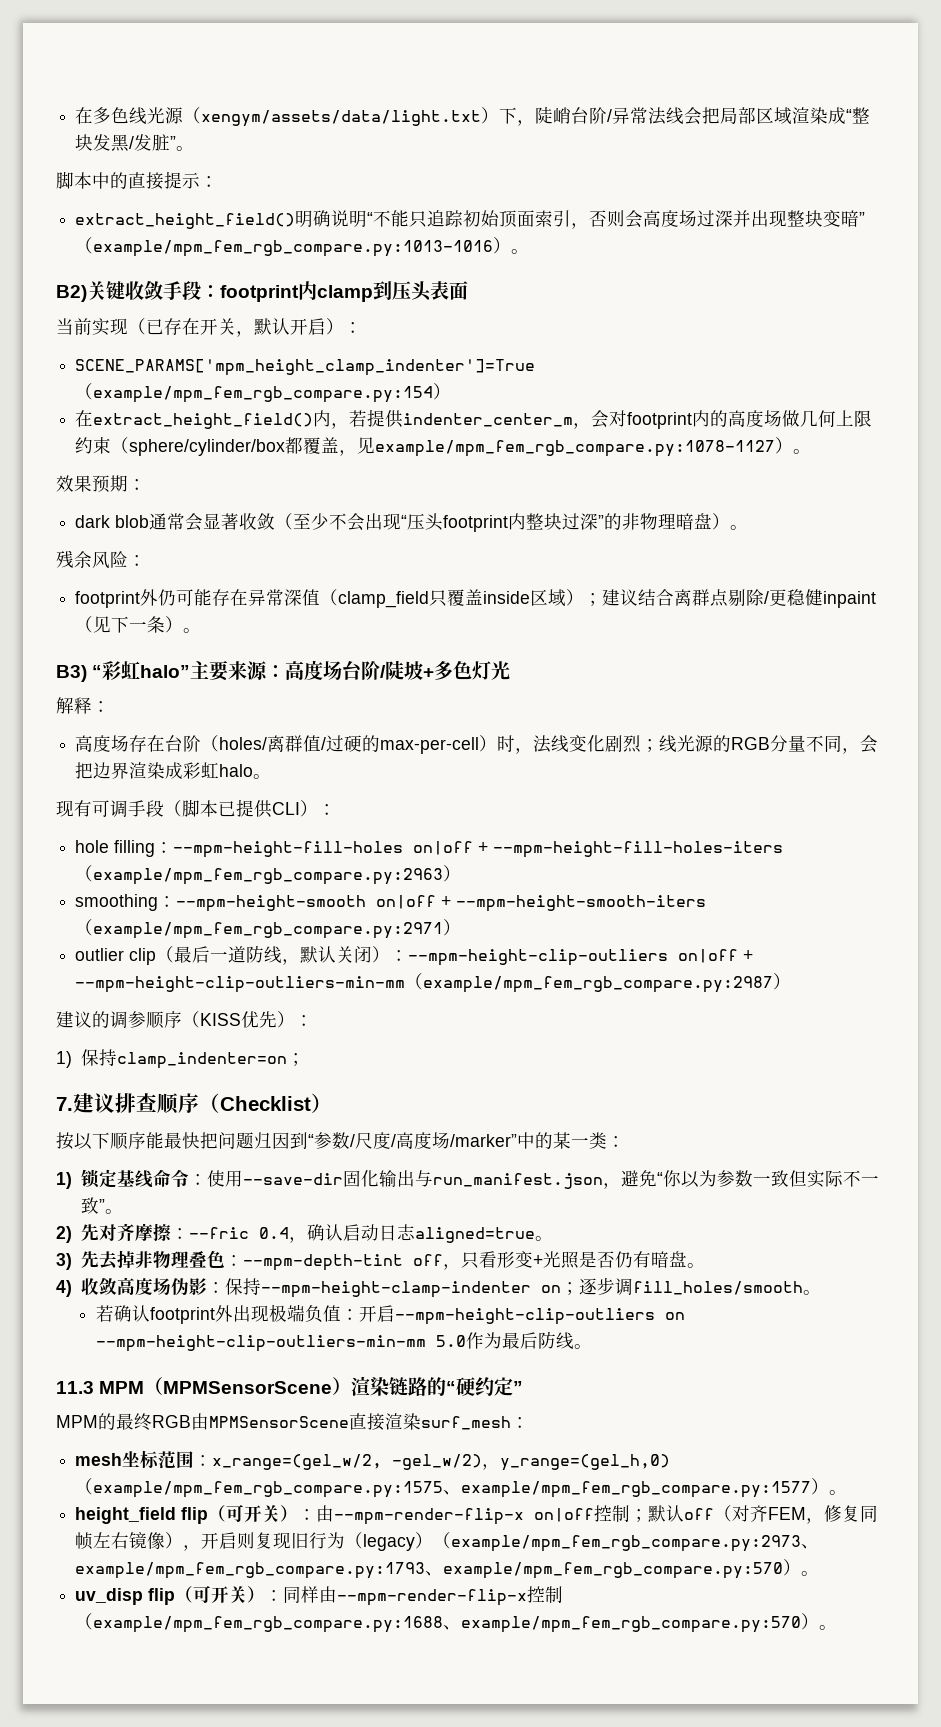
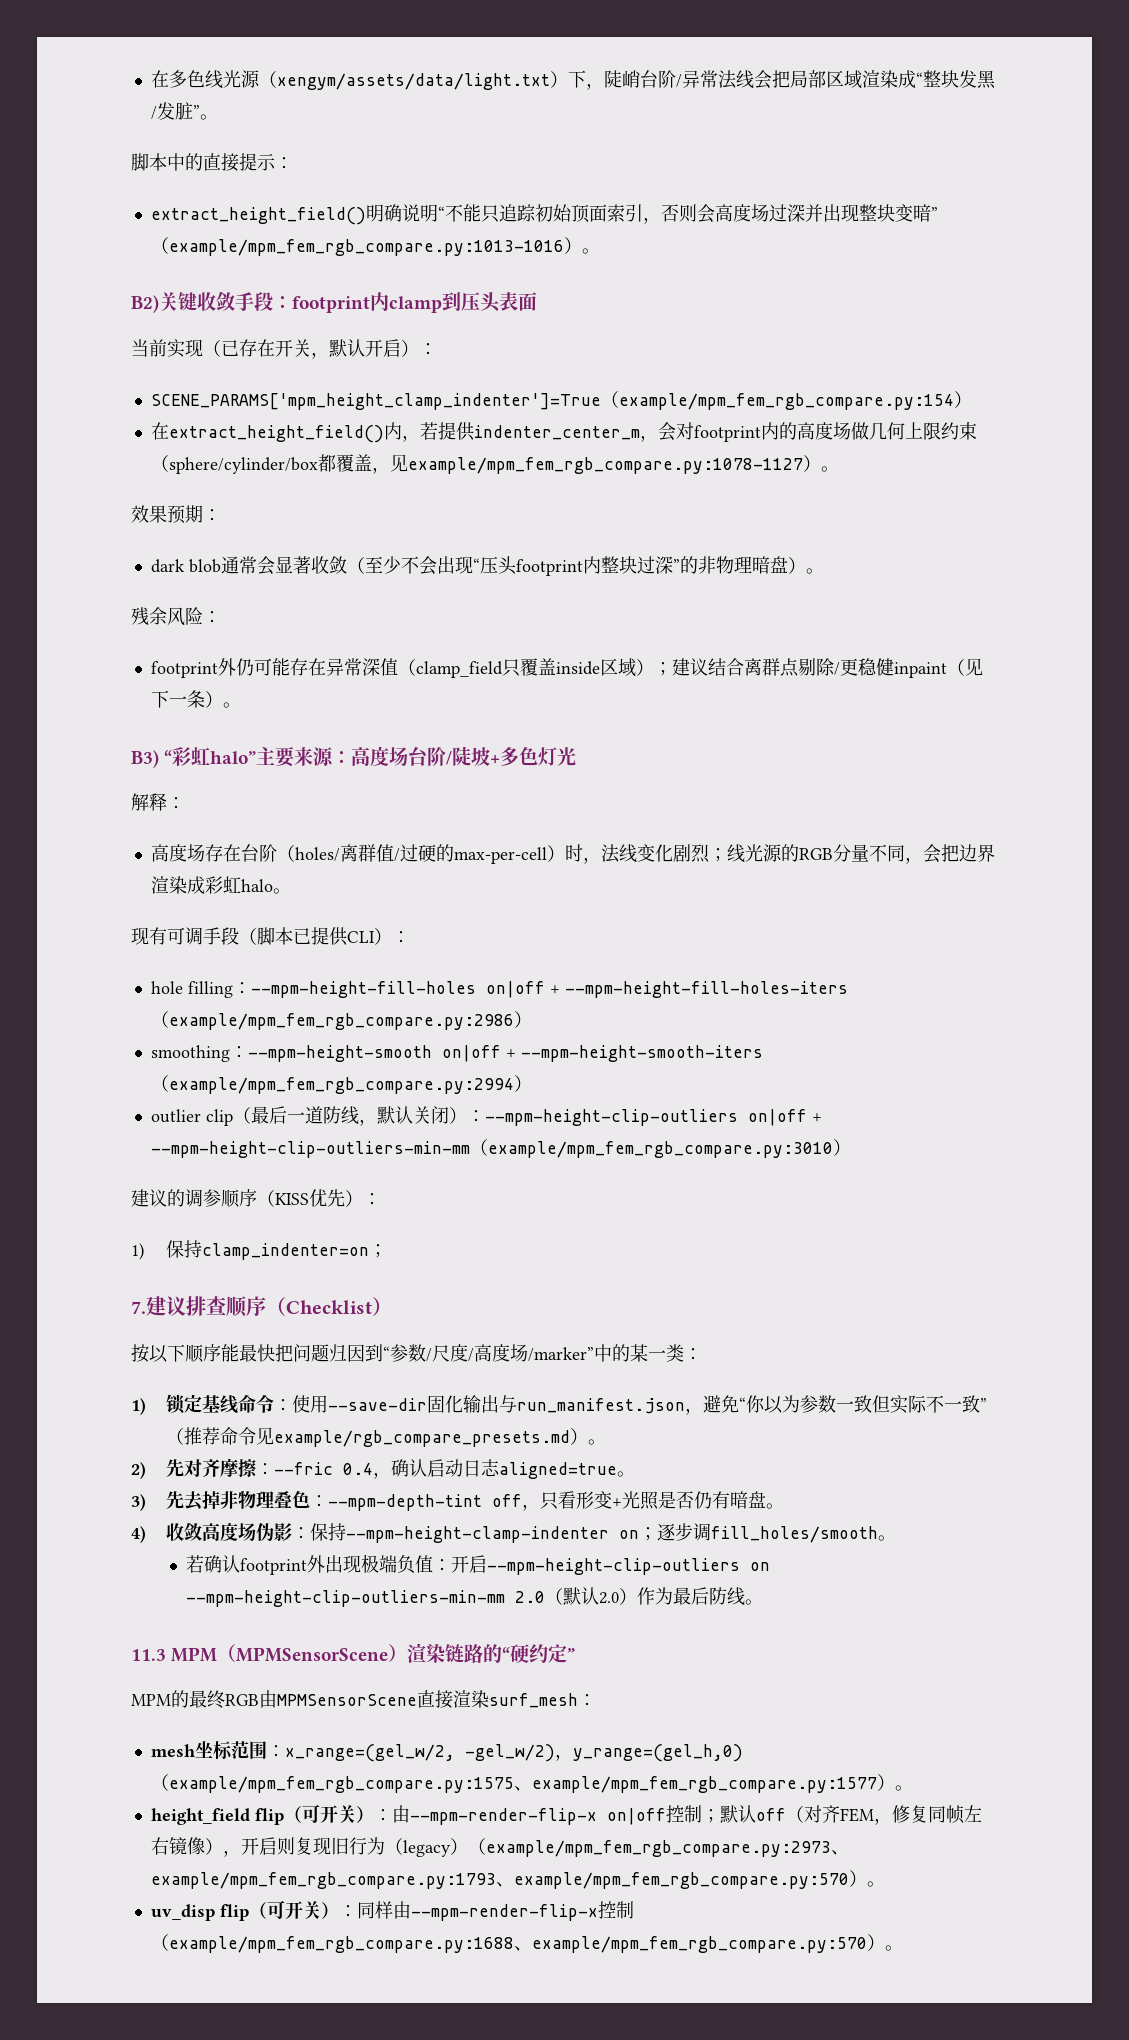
[93,868,444,885] example/mpm_fem_rgb_compare.py:2963 -> [168,1013,514,1030] example/mpm_fem_rgb_compare.py:2986
[93,922,444,939] example/mpm_fem_rgb_compare.py:2971 -> [168,1077,514,1094] example/mpm_fem_rgb_compare.py:2994
[423,976,774,993] example/mpm_fem_rgb_compare.py:2987 -> [487,1141,833,1158] example/mpm_fem_rgb_compare.py:3010
(105, 1205) none -> [165,1427,588,1447] （推荐命令见example/rgb_compare_presets.md）
[436,1335,467,1347] 5.0 -> [514,1587,637,1605] 2.0（默认2.0）

